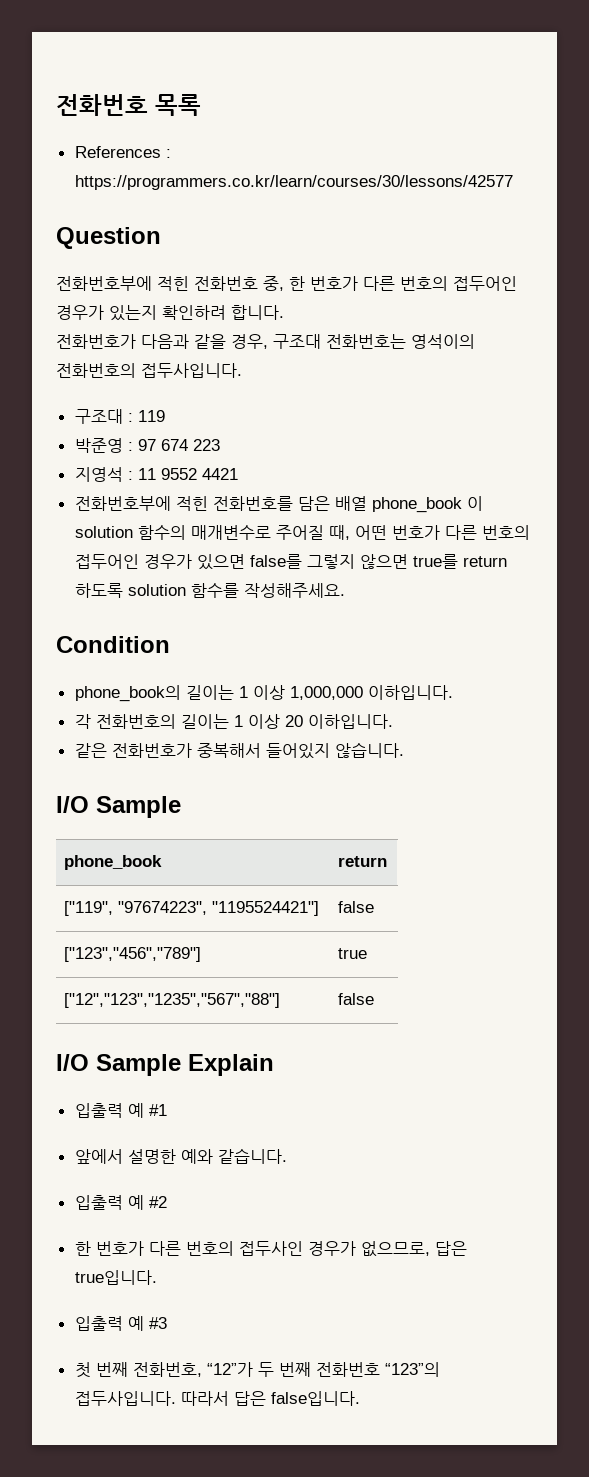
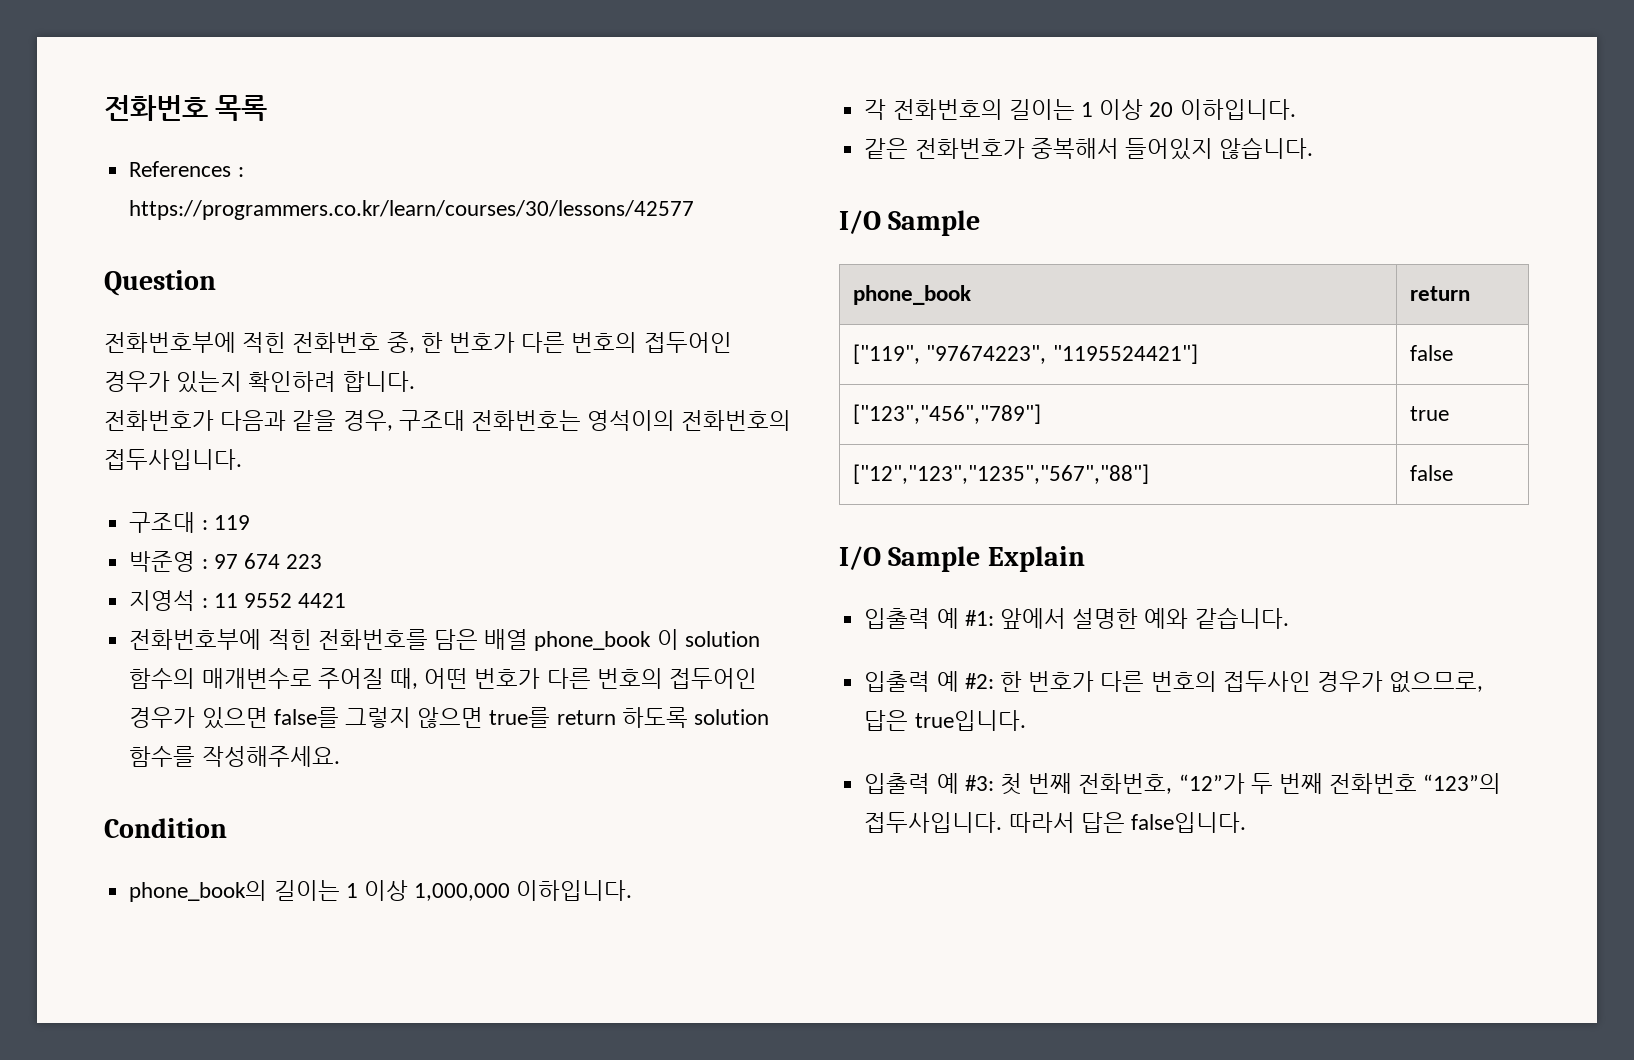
[148,1104,167,1116] #1 // -> [964,610,994,626] #1:
[148,1196,167,1208] #2 // -> [964,673,994,689] #2:
[148,1317,167,1329] #3 // -> [964,775,994,791] #3:

